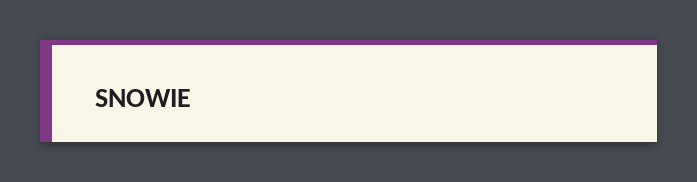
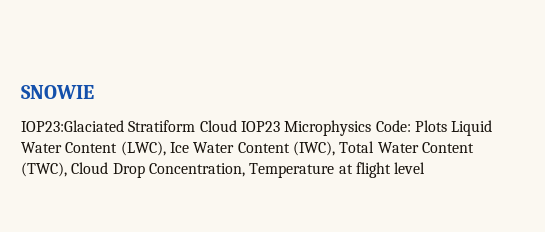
(191, 98) none -> [21,120,493,136] [21,141,474,156] [21,162,426,178] // IOP23:Glaciated Stratiform Cloud IOP23 Microphysics Code: Plots Liquid Water Content (LWC), Ice Water Content (IWC), Total Water Content (TWC), Cloud Drop Concentration, Temperature at flight level

